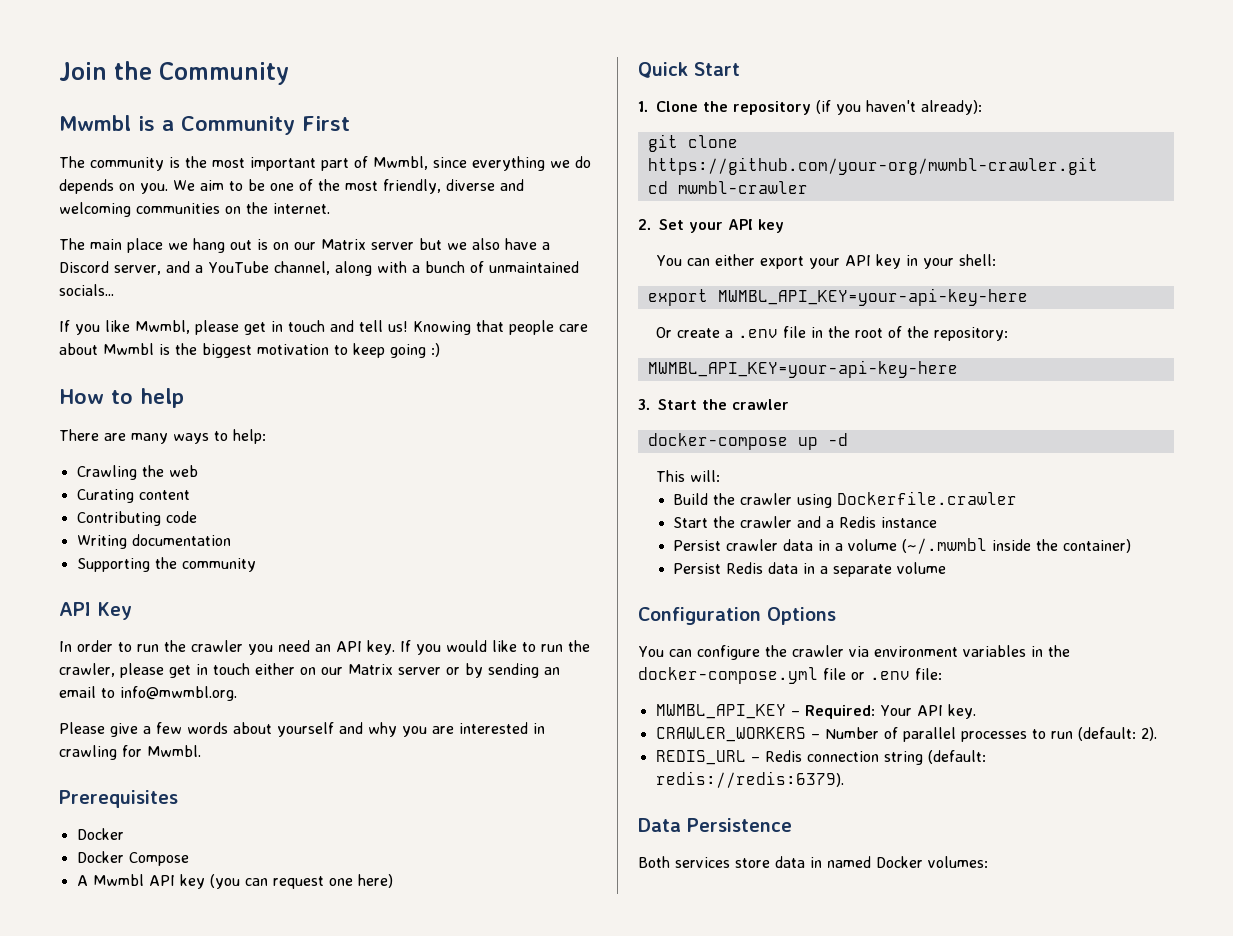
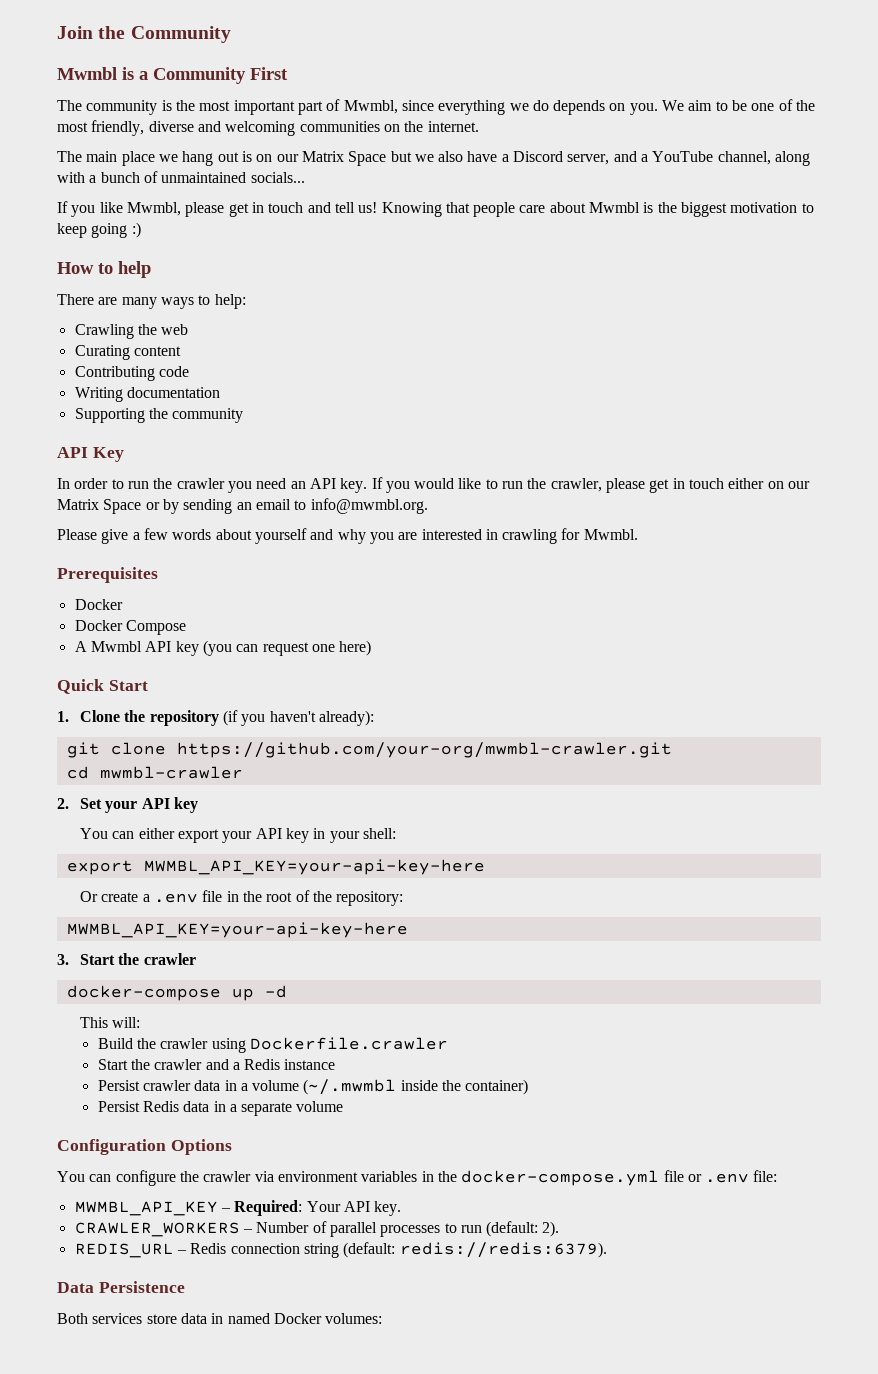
[371,242,414,250] server -> [348,151,387,166] Space
[398,667,441,675] server -> [103,499,142,514] Space

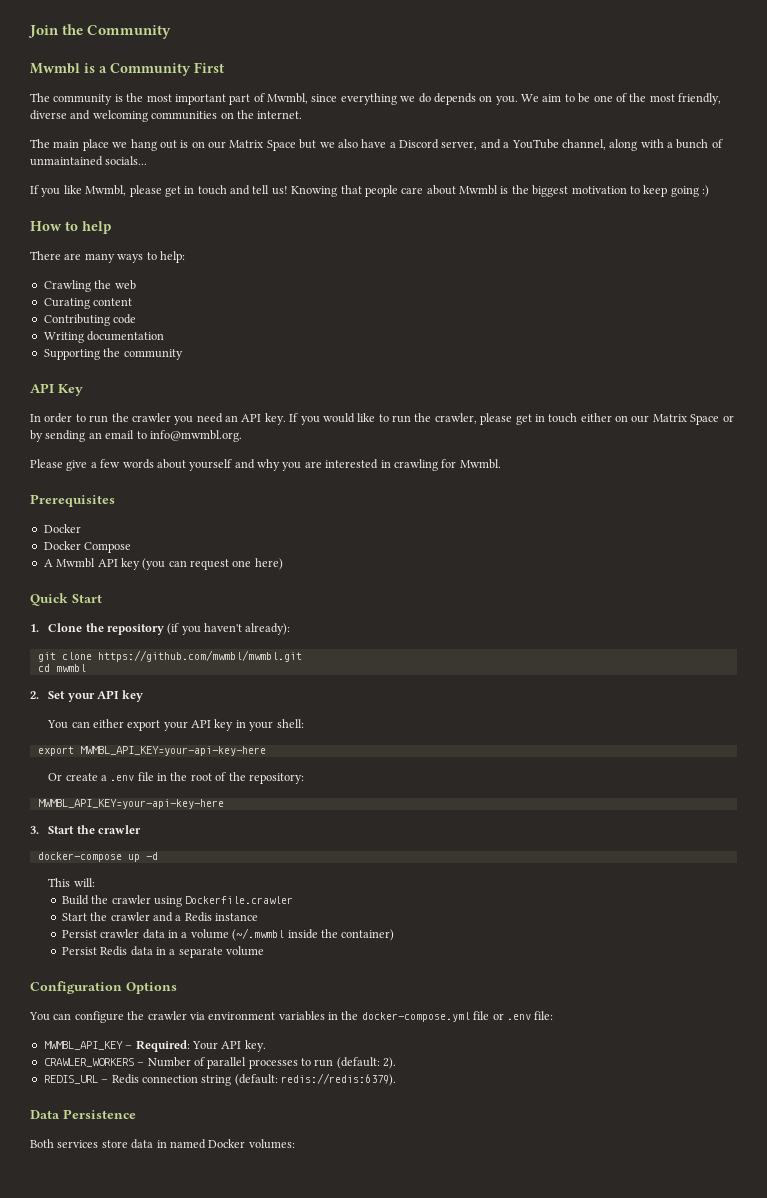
[176,742,672,758] https://github.com/your-org/mwmbl-crawler.git -> [97,650,302,662] https://github.com/mwmbl/mwmbl.git
[99,766,243,779] mwmbl-crawler -> [55,664,86,672] mwmbl

